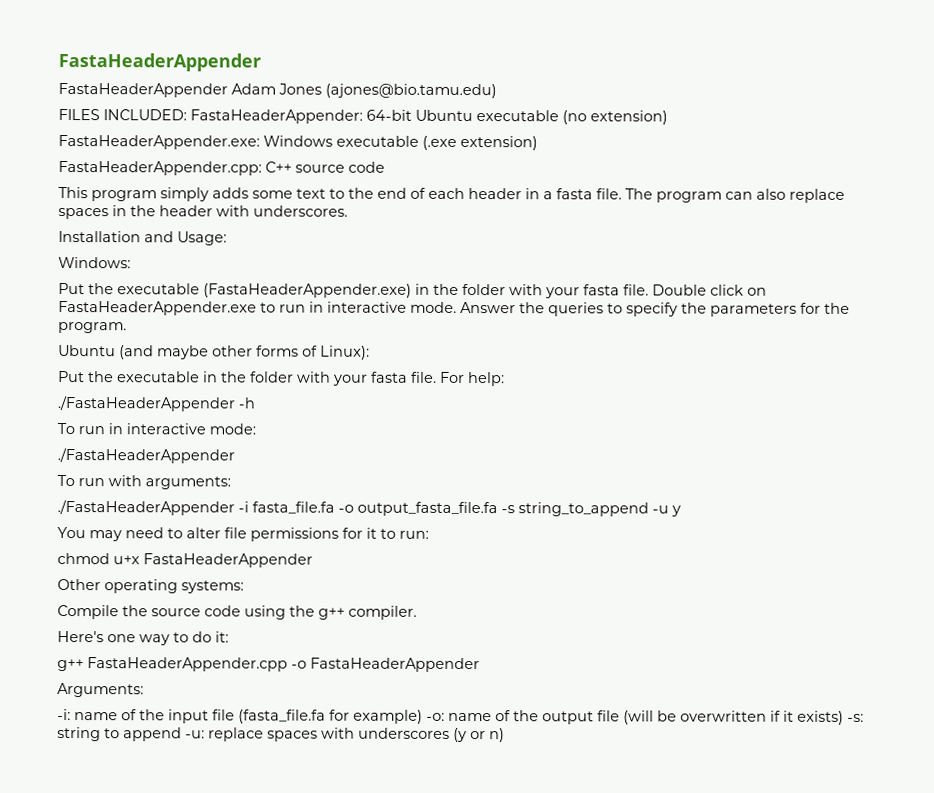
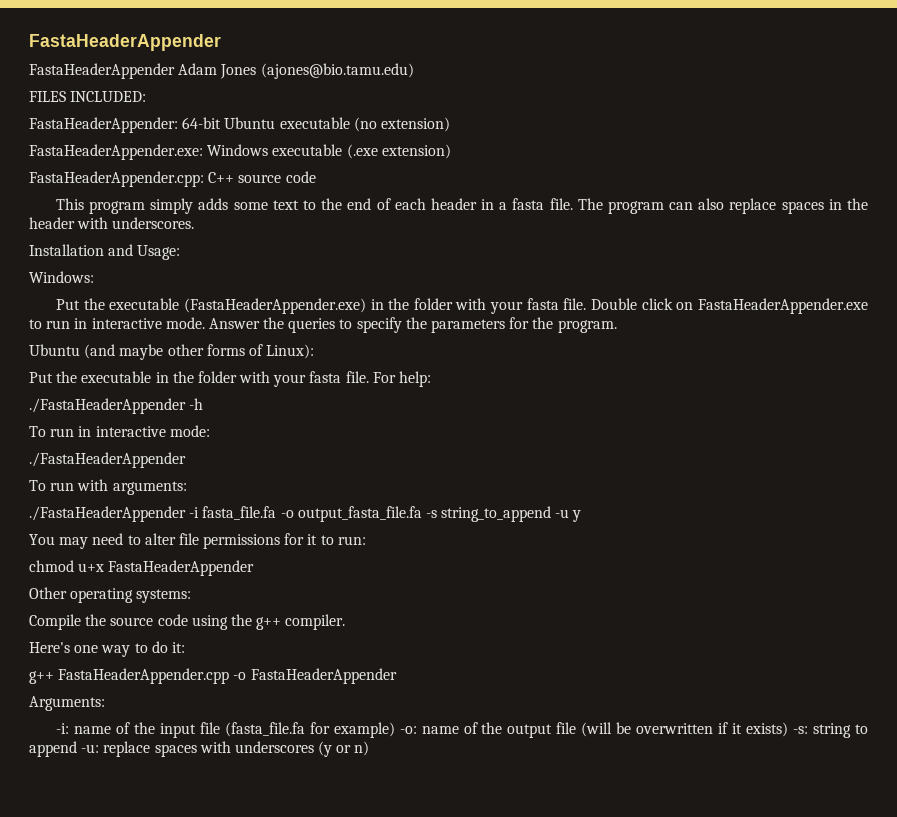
(187, 115) none -> (147, 96) //

